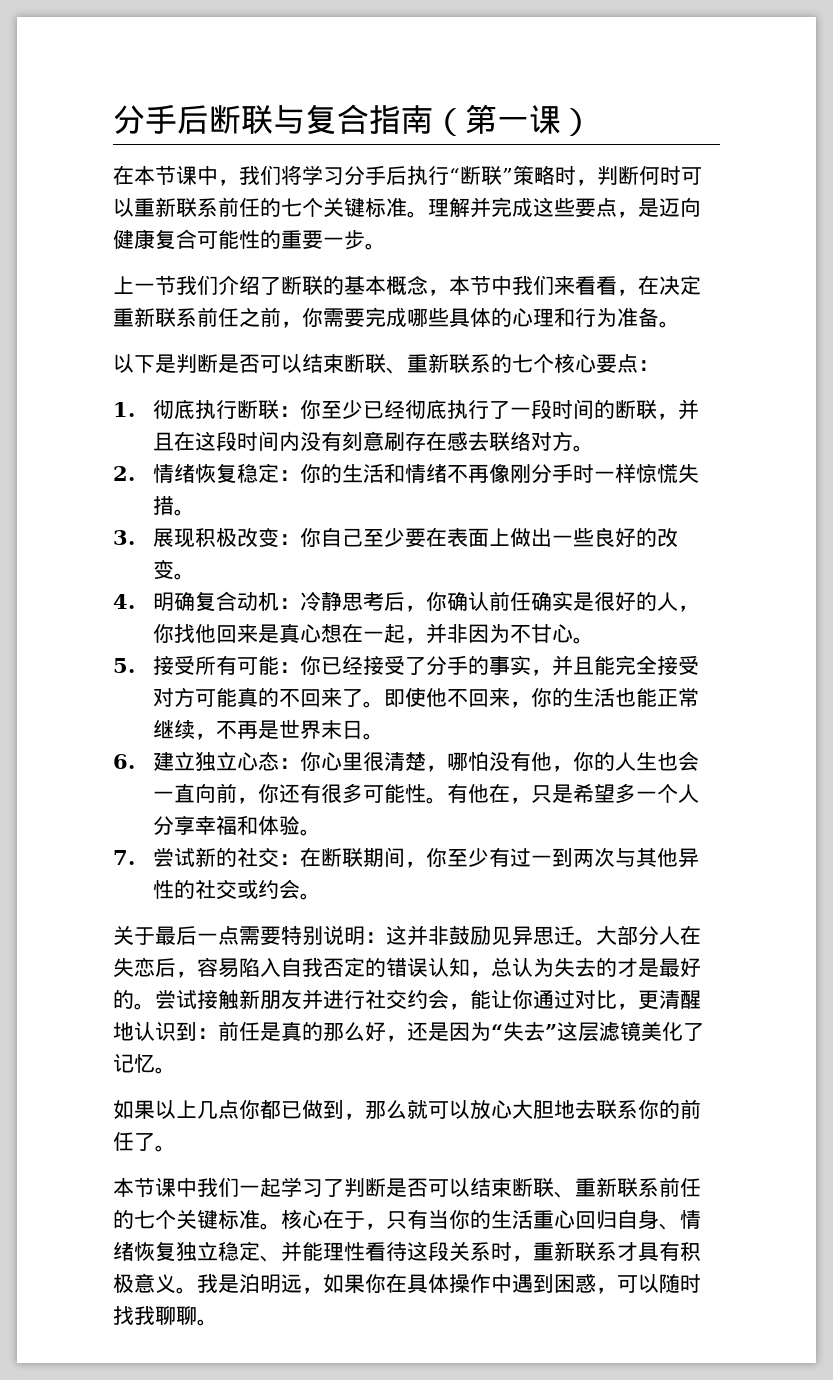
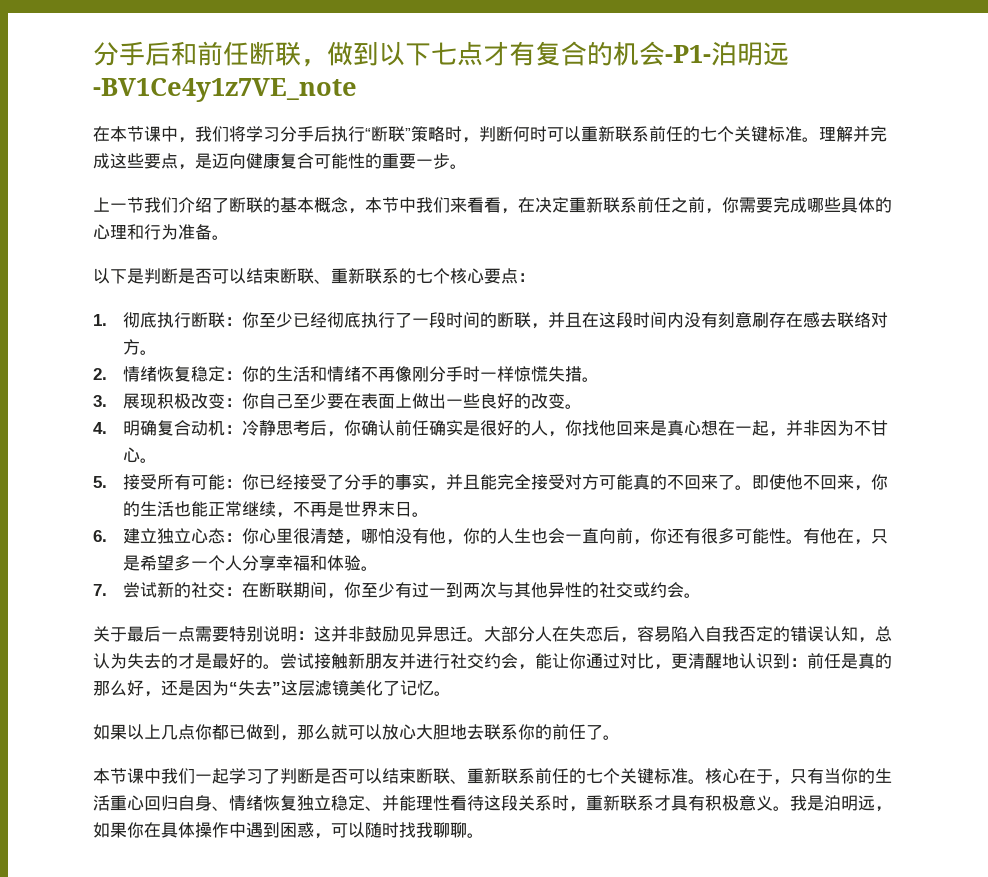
[113,104,593,136] 分手后断联与复合指南（第一课） -> [93,41,789,67] [93,78,357,102] 分手后和前任断联，做到以下七点才有复合的机会-P1-泊明远-BV1Ce4y1z7VE_note

